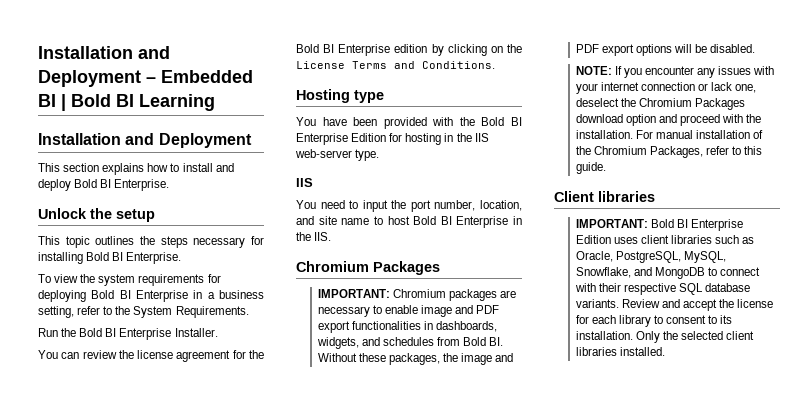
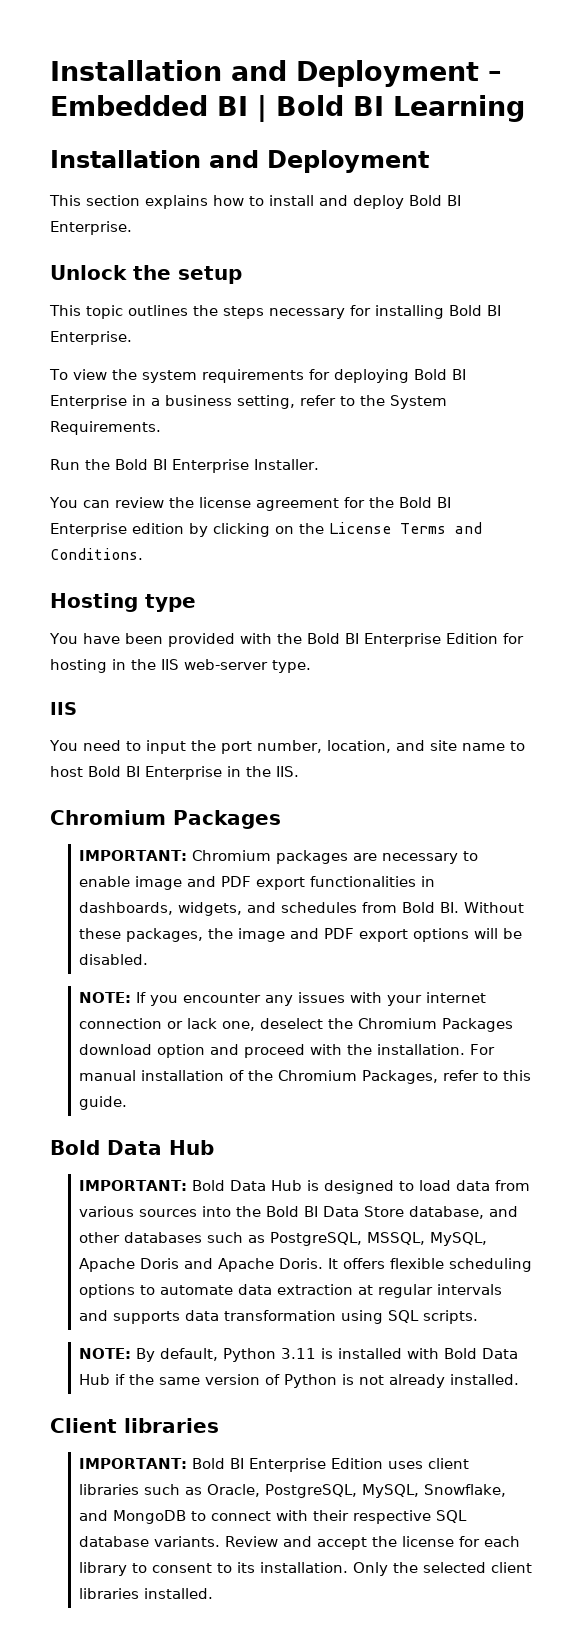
(606, 168) none -> [50,1140,214,1155] [78,1180,530,1194] [78,1206,518,1219] [78,1232,487,1246] [78,1258,532,1272] [78,1284,502,1298] [78,1310,478,1324] [78,1348,518,1362] [78,1374,519,1388] // Bold Data Hub // IMPORTANT: Bold Data Hub is designed to load data from various sources into the Bold BI Data Store database, and other databases such as PostgreSQL, MSSQL, MySQL, Apache Doris and Apache Doris. It offers flexible scheduling options to automate data extraction at regular intervals and supports data transformation using SQL scripts. // NOTE: By default, Python 3.11 is installed with Bold Data Hub if the same version of Python is not already installed.

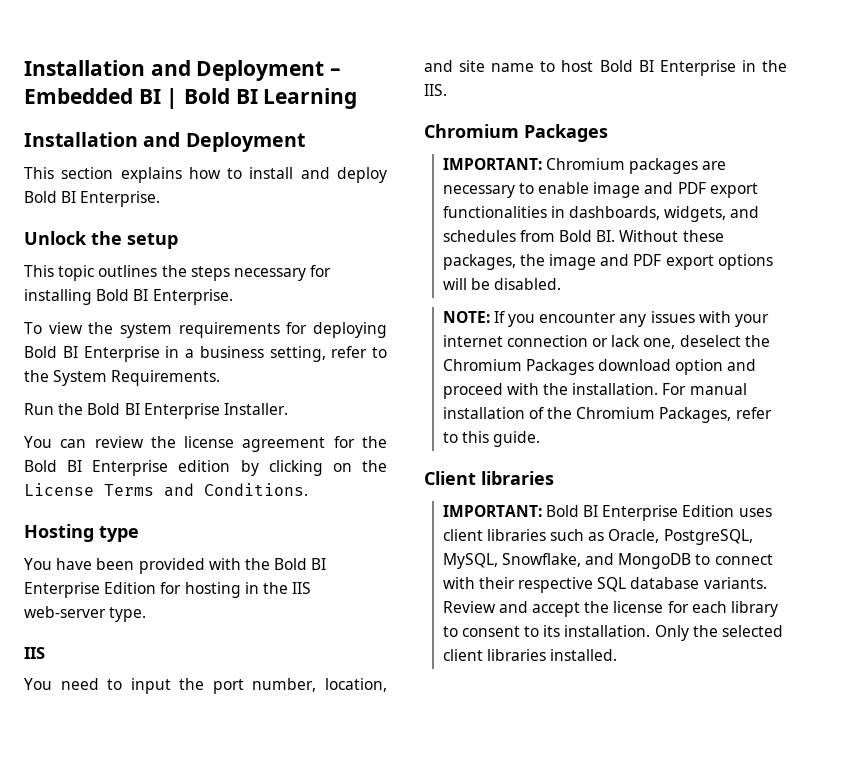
[50,1140,214,1155] [78,1180,530,1194] [78,1206,518,1219] [78,1232,487,1246] [78,1258,532,1272] [78,1284,502,1298] [78,1310,478,1324] [78,1348,518,1362] [78,1374,519,1388] // Bold Data Hub // IMPORTANT: Bold Data Hub is designed to load data from various sources into the Bold BI Data Store database, and other databases such as PostgreSQL, MSSQL, MySQL, Apache Doris and Apache Doris. It offers flexible scheduling options to automate data extraction at regular intervals and supports data transformation using SQL scripts. // NOTE: By default, Python 3.11 is installed with Bold Data Hub if the same version of Python is not already installed. -> (541, 439) none

